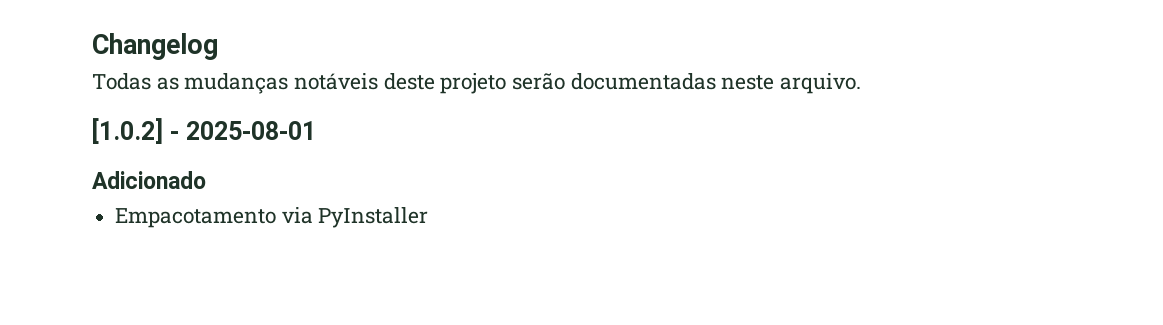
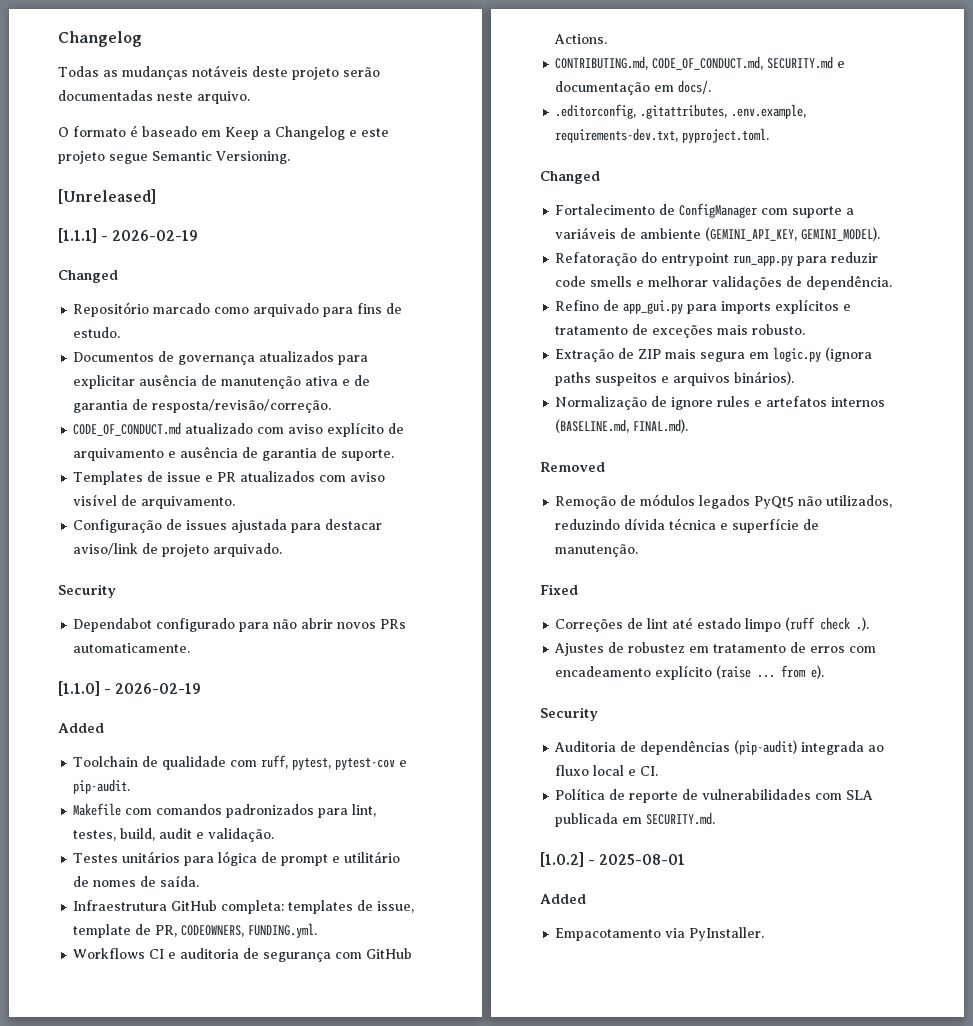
(862, 83) none -> [58,125,389,140] [58,151,290,164] [58,189,156,204] [58,228,199,243] [58,270,118,283] [73,302,403,317] [73,327,121,338] [73,351,369,365] [73,374,371,389] [73,399,332,413] [73,422,405,437] [73,446,395,461] [73,471,386,485] [73,494,236,509] [73,519,383,533] [73,543,283,557] [58,584,116,598] [73,618,407,632] [73,643,191,653] [58,681,202,696] [58,723,104,733] [73,755,408,770] [73,779,131,794] [73,803,377,818] [73,828,275,842] [73,851,401,866] [73,875,200,887] [73,900,415,914] [73,923,318,938] [73,948,413,962] [554,34,608,44] [555,56,846,70] [555,80,712,95] [555,104,807,119] [555,128,770,143] [540,171,600,184] [555,203,855,218] [555,227,881,241] [555,252,879,266] [555,275,893,290] [555,299,852,314] [555,324,806,338] [555,347,873,362] [555,371,795,386] [555,396,886,410] [555,419,689,433] [540,462,605,472] [555,494,893,509] [555,518,820,533] [555,544,639,557] [540,584,578,595] [555,617,870,632] [554,642,877,656] [555,665,825,680] [540,707,598,721] [554,740,885,755] [555,765,659,776] [555,788,874,803] [555,812,716,827] // O formato é baseado em Keep a Changelog e este projeto segue Semantic Versioning. // [Unreleased] // [1.1.1] - 2026-02-19 // Changed // Repositório marcado como arquivado para fins de estudo. // Documentos de governança atualizados para explicitar ausência de manutenção ativa e de garantia de resposta/revisão/correção. // CODE_OF_CONDUCT.md atualizado com aviso explícito de arquivamento e ausência de garantia de suporte. // Templates de issue e PR atualizados com aviso visível de arquivamento. // Configuração de issues ajustada para destacar aviso/link de projeto arquivado. // Security // Dependabot configurado para não abrir novos PRs automaticamente. // [1.1.0] - 2026-02-19 // Added // Toolchain de qualidade com ruff, pytest, pytest-cov e pip-audit. // Makefile com comandos padronizados para lint, testes, build, audit e validação. // Testes unitários para lógica de prompt e utilitário de nomes de saída. // Infraestrutura GitHub completa: templates de issue, template de PR, CODEOWNERS, FUNDING.yml. // Workflows CI e auditoria de segurança com GitHub Actions. // CONTRIBUTING.md, CODE_OF_CONDUCT.md, SECURITY.md e documentação em docs/. // .editorconfig, .gitattributes, .env.example, requirements-dev.txt, pyproject.toml. // Changed // Fortalecimento de ConfigManager com suporte a variáveis de ambiente (GEMINI_API_KEY, GEMINI_MODEL). // Refatoração do entrypoint run_app.py para reduzir code smells e melhorar validações de dependência. // Refino de app_gui.py para imports explícitos e tratamento de exceções mais robusto. // Extração de ZIP mais segura em logic.py (ignora paths suspeitos e arquivos binários). // Normalização de ignore rules e artefatos internos (BASELINE.md, FINAL.md). // Removed // Remoção de módulos legados PyQt5 não utilizados, reduzindo dívida técnica e superfície de manutenção. // Fixed // Correções de lint até estado limpo (ruff check .). // Ajustes de robustez em tratamento de erros com encadeamento explícito (raise ... from e). // Security // Auditoria de dependências (pip-audit) integrada ao fluxo local e CI. // Política de reporte de vulnerabilidades com SLA publicada em SECURITY.md.
[92,171,206,189] Adicionado -> [540,894,586,904] Added
[318,207,429,228] PyInstaller -> [689,927,765,941] PyInstaller.

